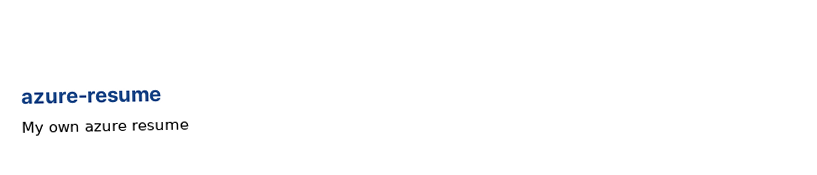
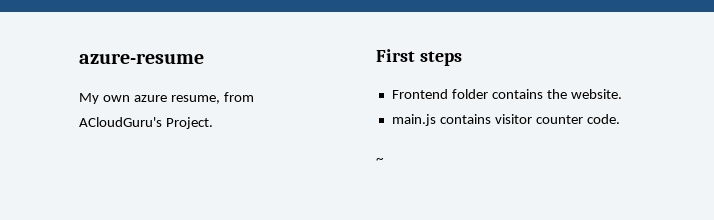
[131,121,189,131] resume -> [170,92,254,104] [79,117,213,129] [376,49,462,66] [391,89,622,99] [391,114,620,126] [376,157,384,163] resume, from ACloudGuru's Project. // First steps // Frontend folder contains the website. // main.js contains visitor counter code. // ~

